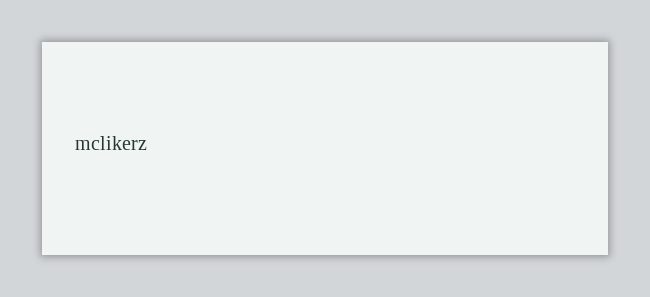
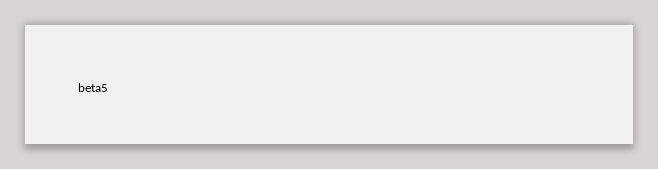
[75,136,147,150] mclikerz -> [78,83,108,92] beta5

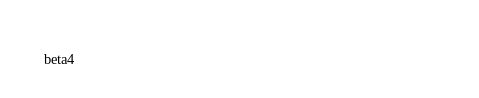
[78,83,108,92] beta5 -> [44,54,75,64] beta4

